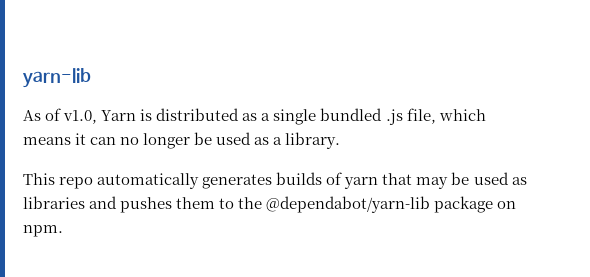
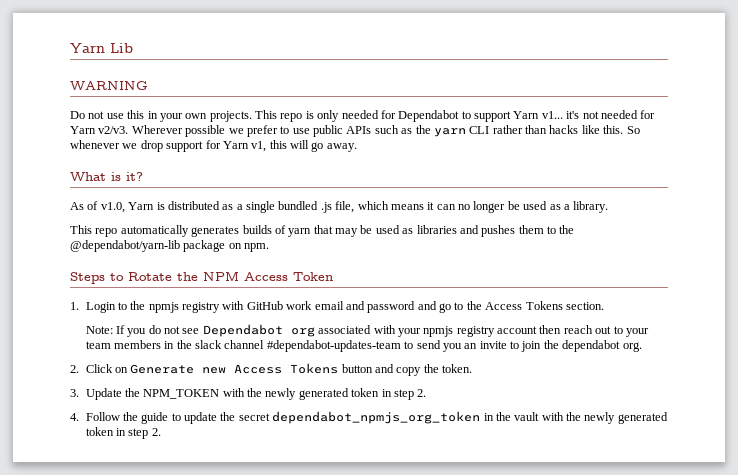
[22,68,91,88] yarn-lib -> [70,43,133,53] [70,81,148,90] [70,110,656,122] [70,125,640,137] [70,140,357,152] [70,172,143,181] Yarn Lib // WARNING // Do not use this in your own projects. This repo is only needed for Dependabot to support Yarn v1... it's not needed for Yarn v2/v3. Wherever possible we prefer to use public APIs such as the yarn CLI rather than hacks like this. So whenever we drop support for Yarn v1, this will go away. // What is it?
(63, 231) none -> [70,271,333,284] [70,301,604,313] [85,324,649,337] [85,340,642,352] [70,363,473,376] [70,388,427,400] [70,411,668,424] [85,427,161,439] // Steps to Rotate the NPM Access Token // 1. Login to the npmjs registry with GitHub work email and password and go to the Access Tokens section. // Note: If you do not see Dependabot org associated with your npmjs registry account then reach out to your team members in the slack channel #dependabot-updates-team to send you an invite to join the dependabot org. // 2. Click on Generate new Access Tokens button and copy the token. // 3. Update the NPM_TOKEN with the newly generated token in step 2. // 4. Follow the guide to update the secret dependabot_npmjs_org_token in the vault with the newly generated token in step 2.

